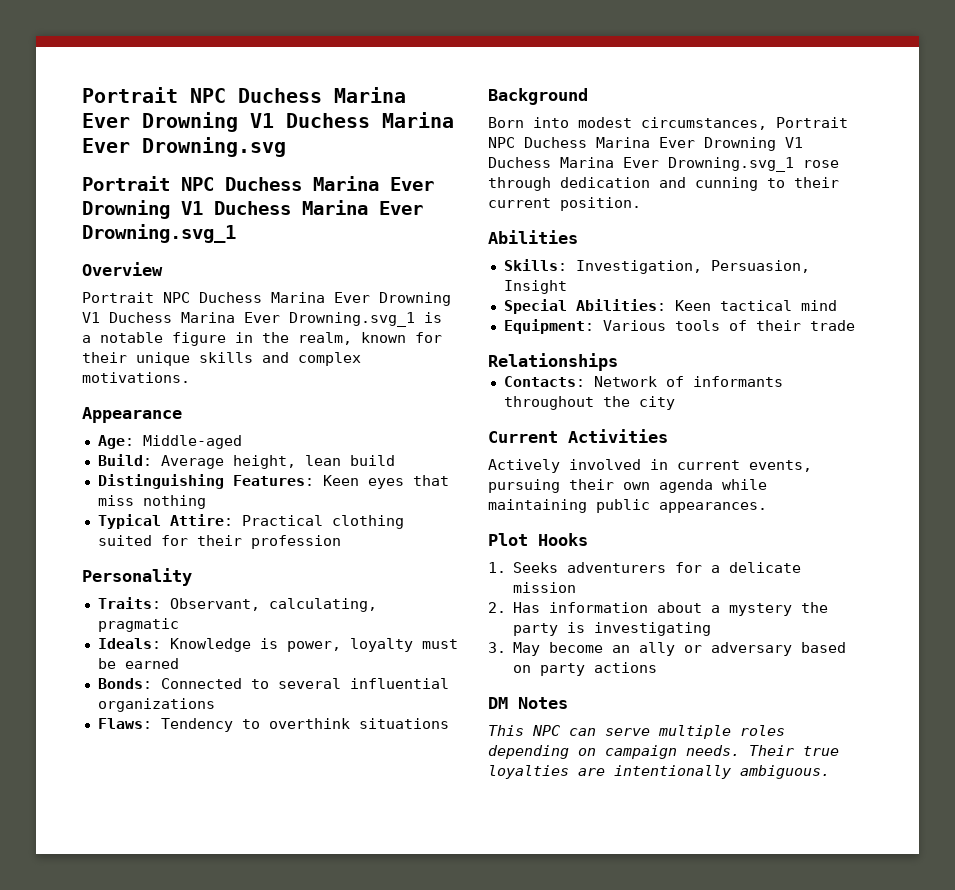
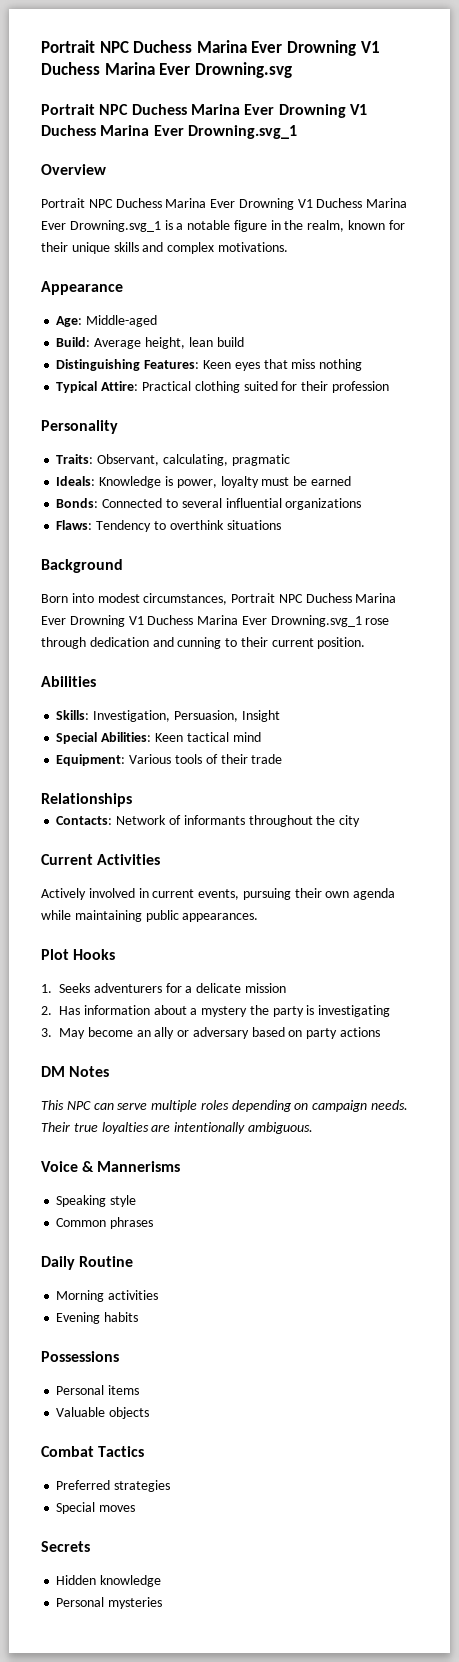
(830, 772) none -> [41,1161,181,1172] [56,1195,137,1207] [56,1217,154,1229] [41,1256,134,1270] [56,1290,159,1302] [56,1312,139,1324] [41,1351,119,1362] [56,1385,140,1395] [56,1407,150,1419] [41,1446,145,1457] [56,1480,171,1492] [56,1502,136,1514] [41,1541,90,1552] [56,1575,162,1587] [56,1597,163,1609] // Voice & Mannerisms // Speaking style // Common phrases // Daily Routine // Morning activities // Evening habits // Possessions // Personal items // Valuable objects // Combat Tactics // Preferred strategies // Special moves // Secrets // Hidden knowledge // Personal mysteries

